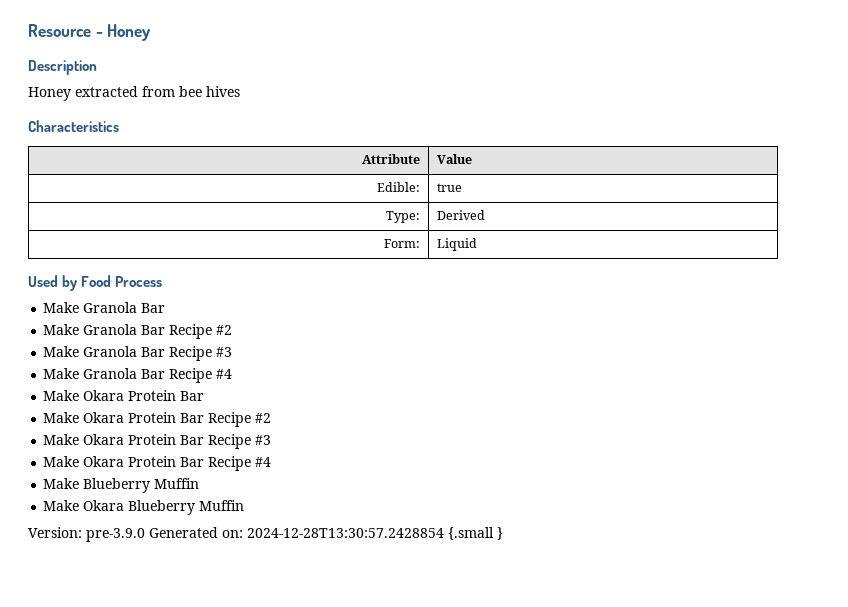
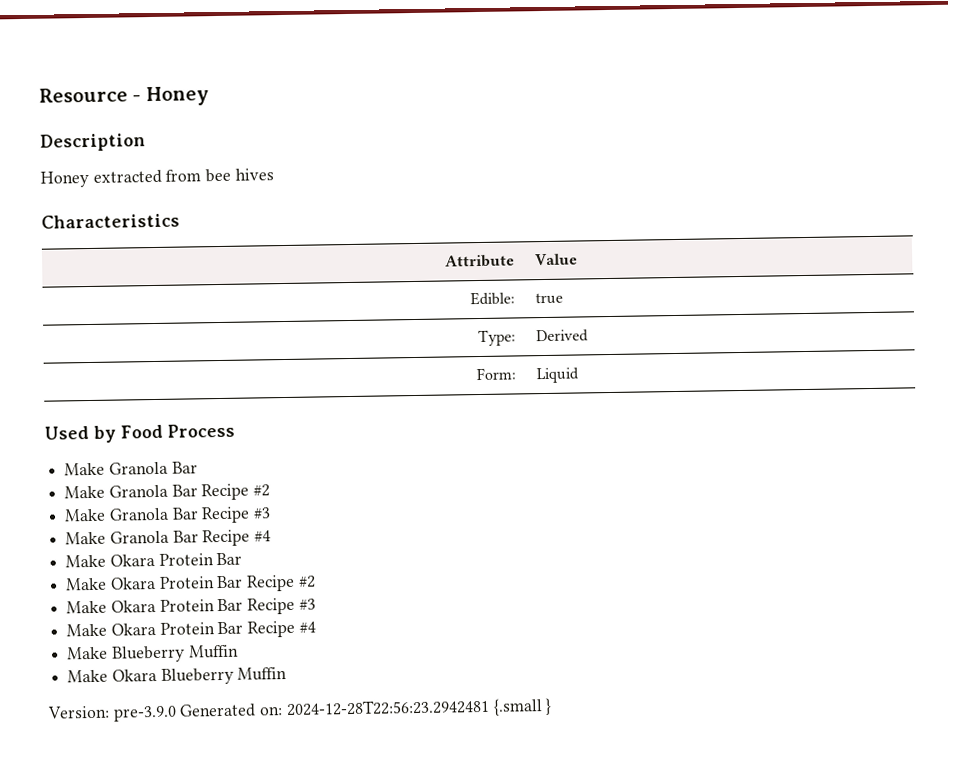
[247,528,444,538] 2024-12-28T13:30:57.2428854 -> [285,698,490,717] 2024-12-28T22:56:23.2942481

